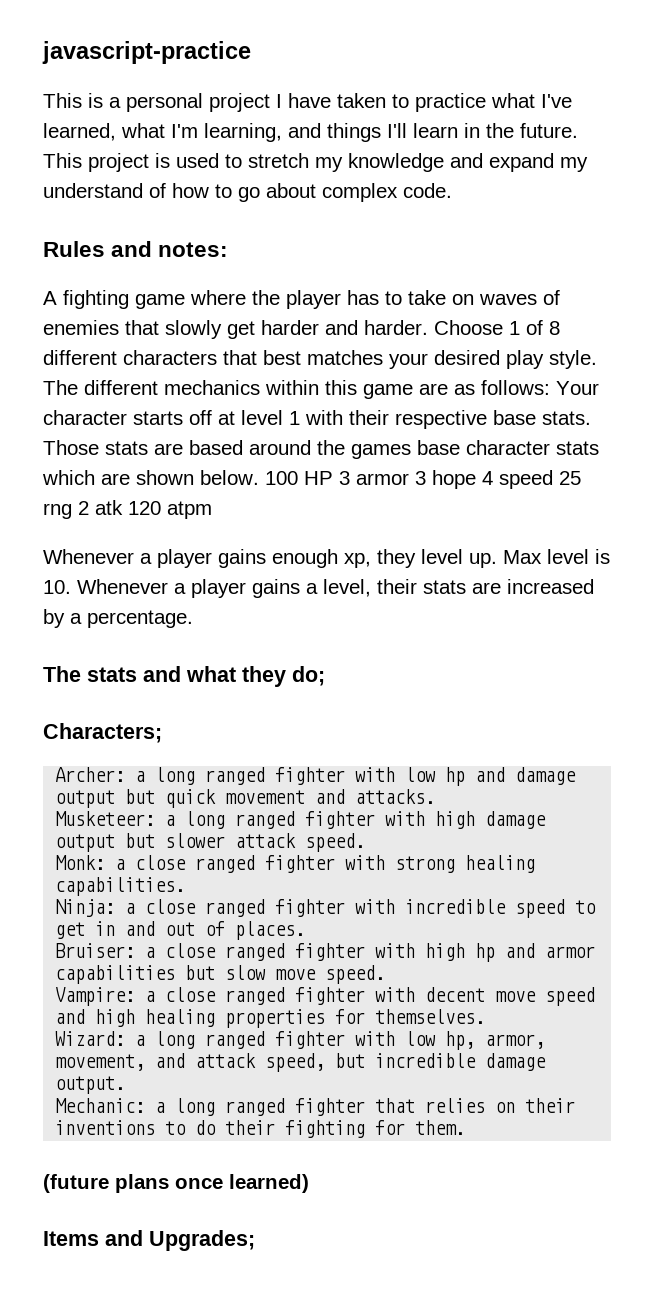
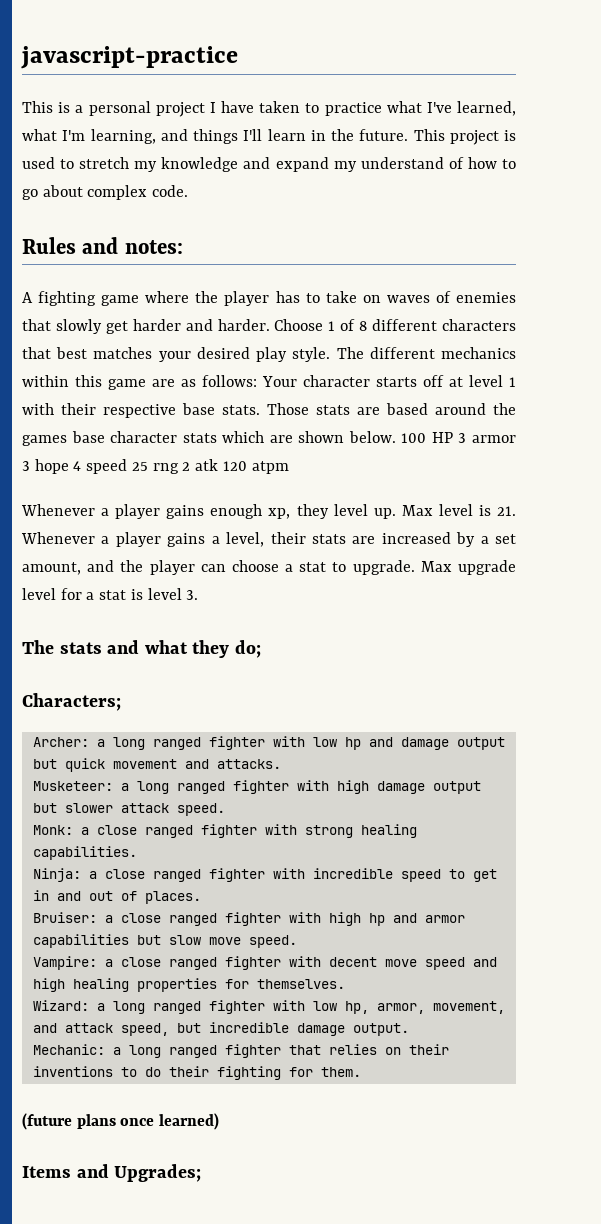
[43,580,71,594] 10. -> [496,506,516,516] 21.
[87,610,193,628] percentage. -> [495,534,517,544] [22,560,516,575] [22,588,199,600] set amount, and the player can choose a stat to upgrade. Max upgrade level for a stat is level 3.

